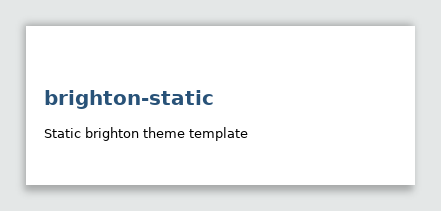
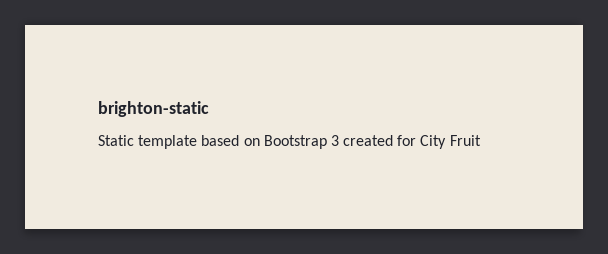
[85,127,248,141] brighton theme template -> [138,135,481,149] template based on Bootstrap 3 created for City Fruit

